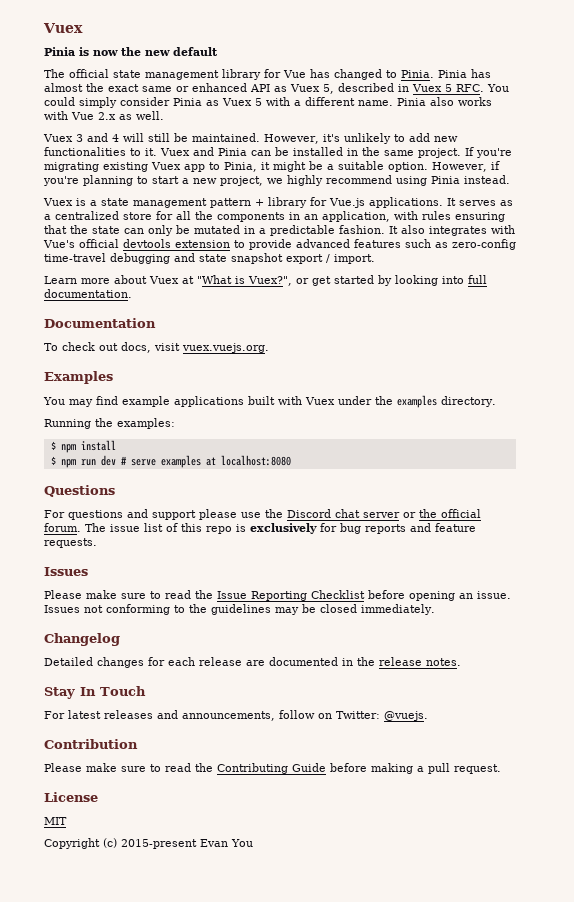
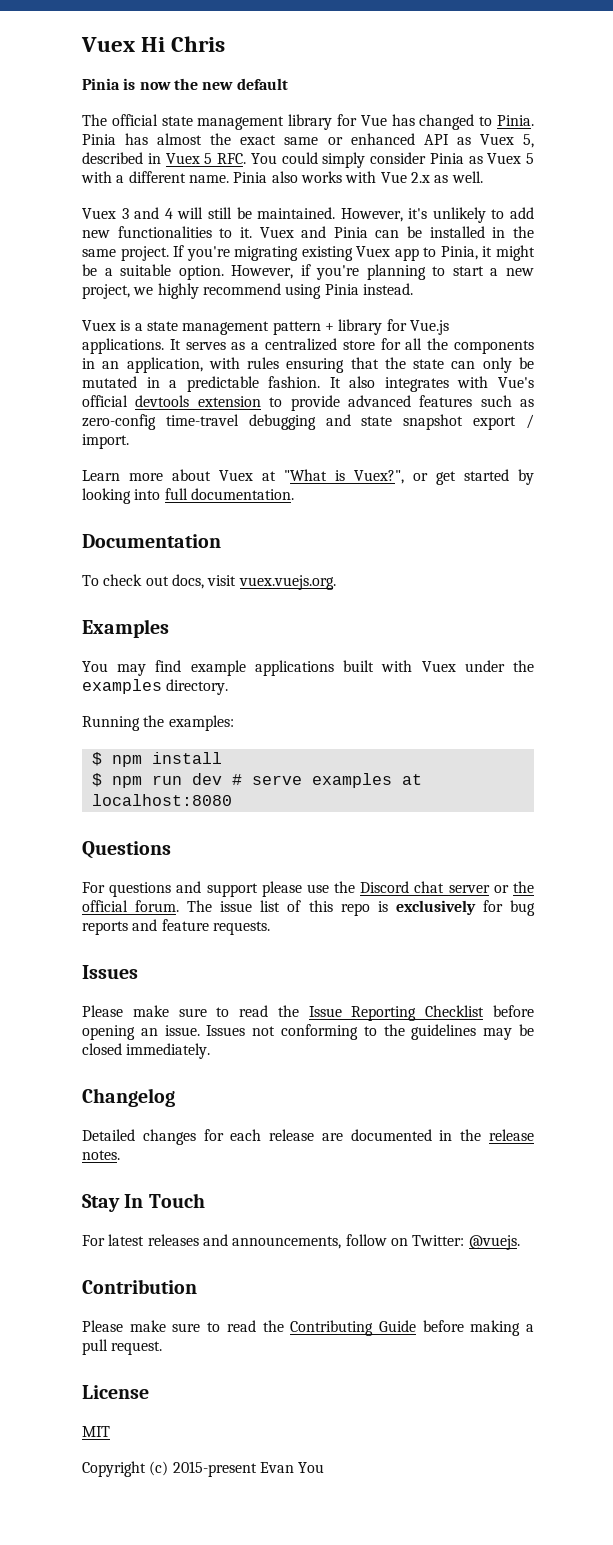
[43,23,83,33] Vuex -> [81,36,226,52] Vuex Hi Chris

